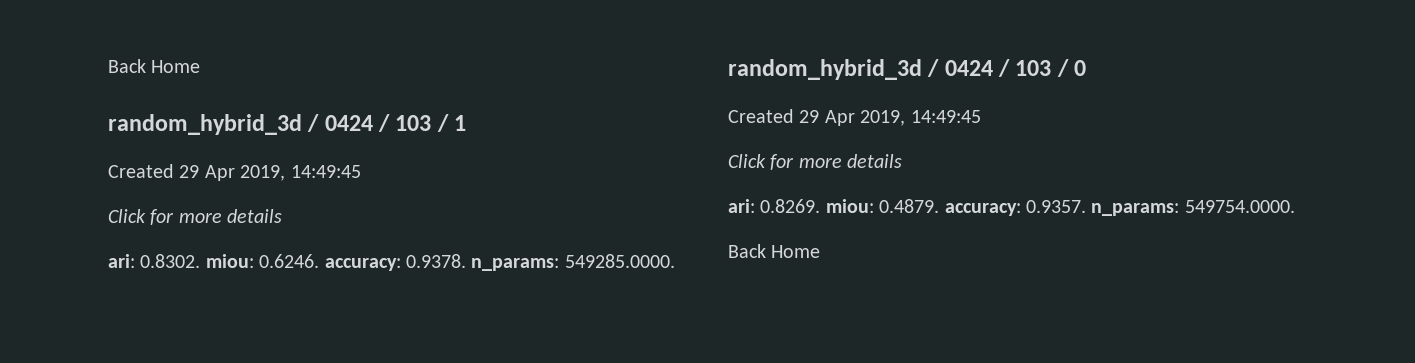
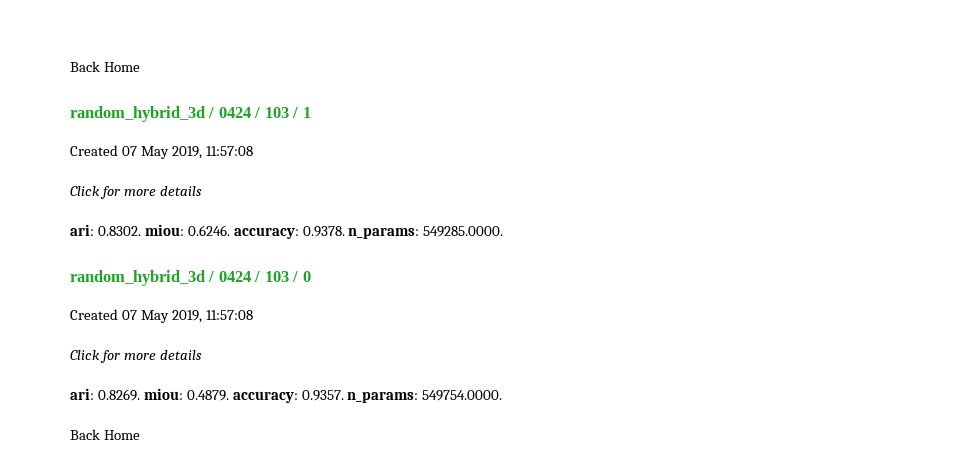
[179,165,361,181] 29 Apr 2019, 14:49:45 -> [121,146,253,159] 07 May 2019, 11:57:08
[799,110,981,126] 29 Apr 2019, 14:49:45 -> [121,310,253,323] 07 May 2019, 11:57:08

